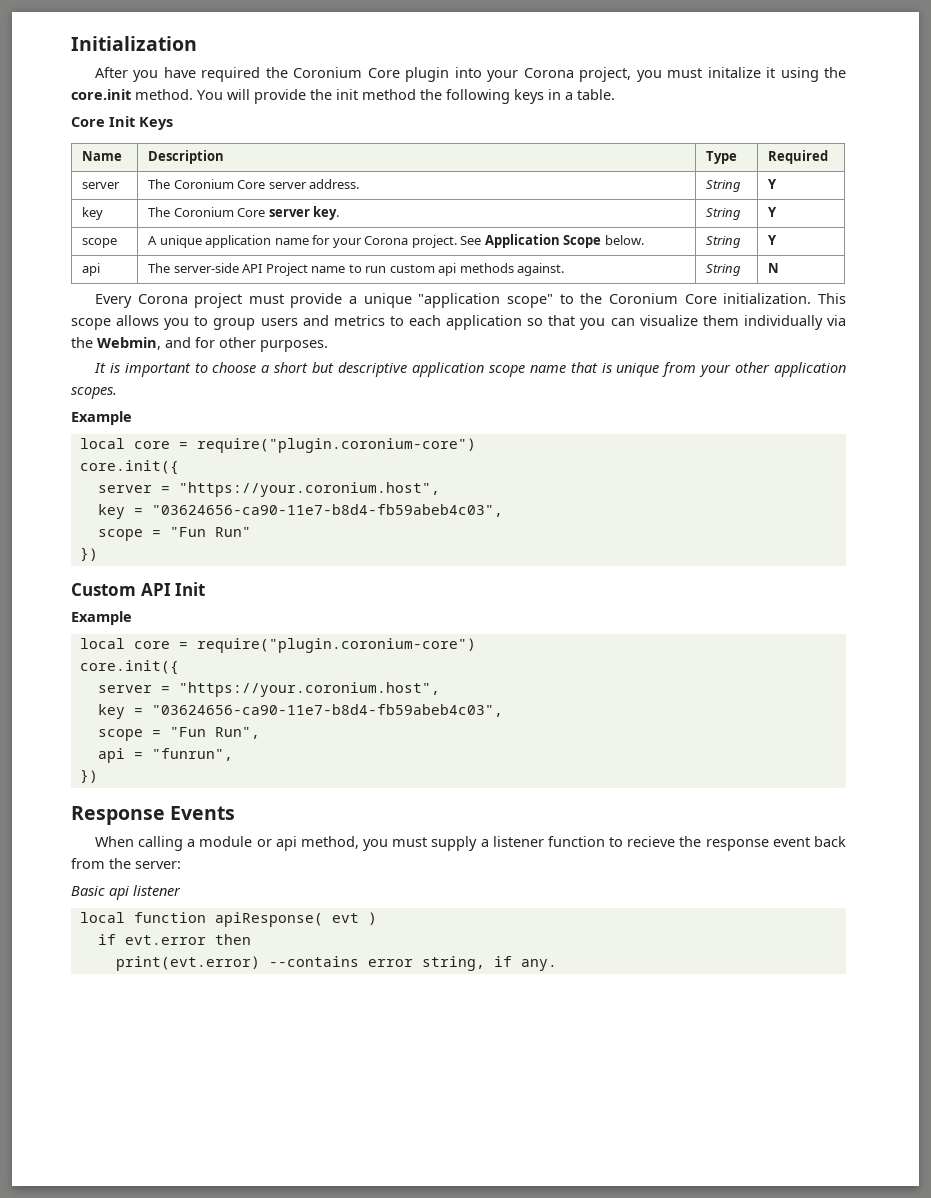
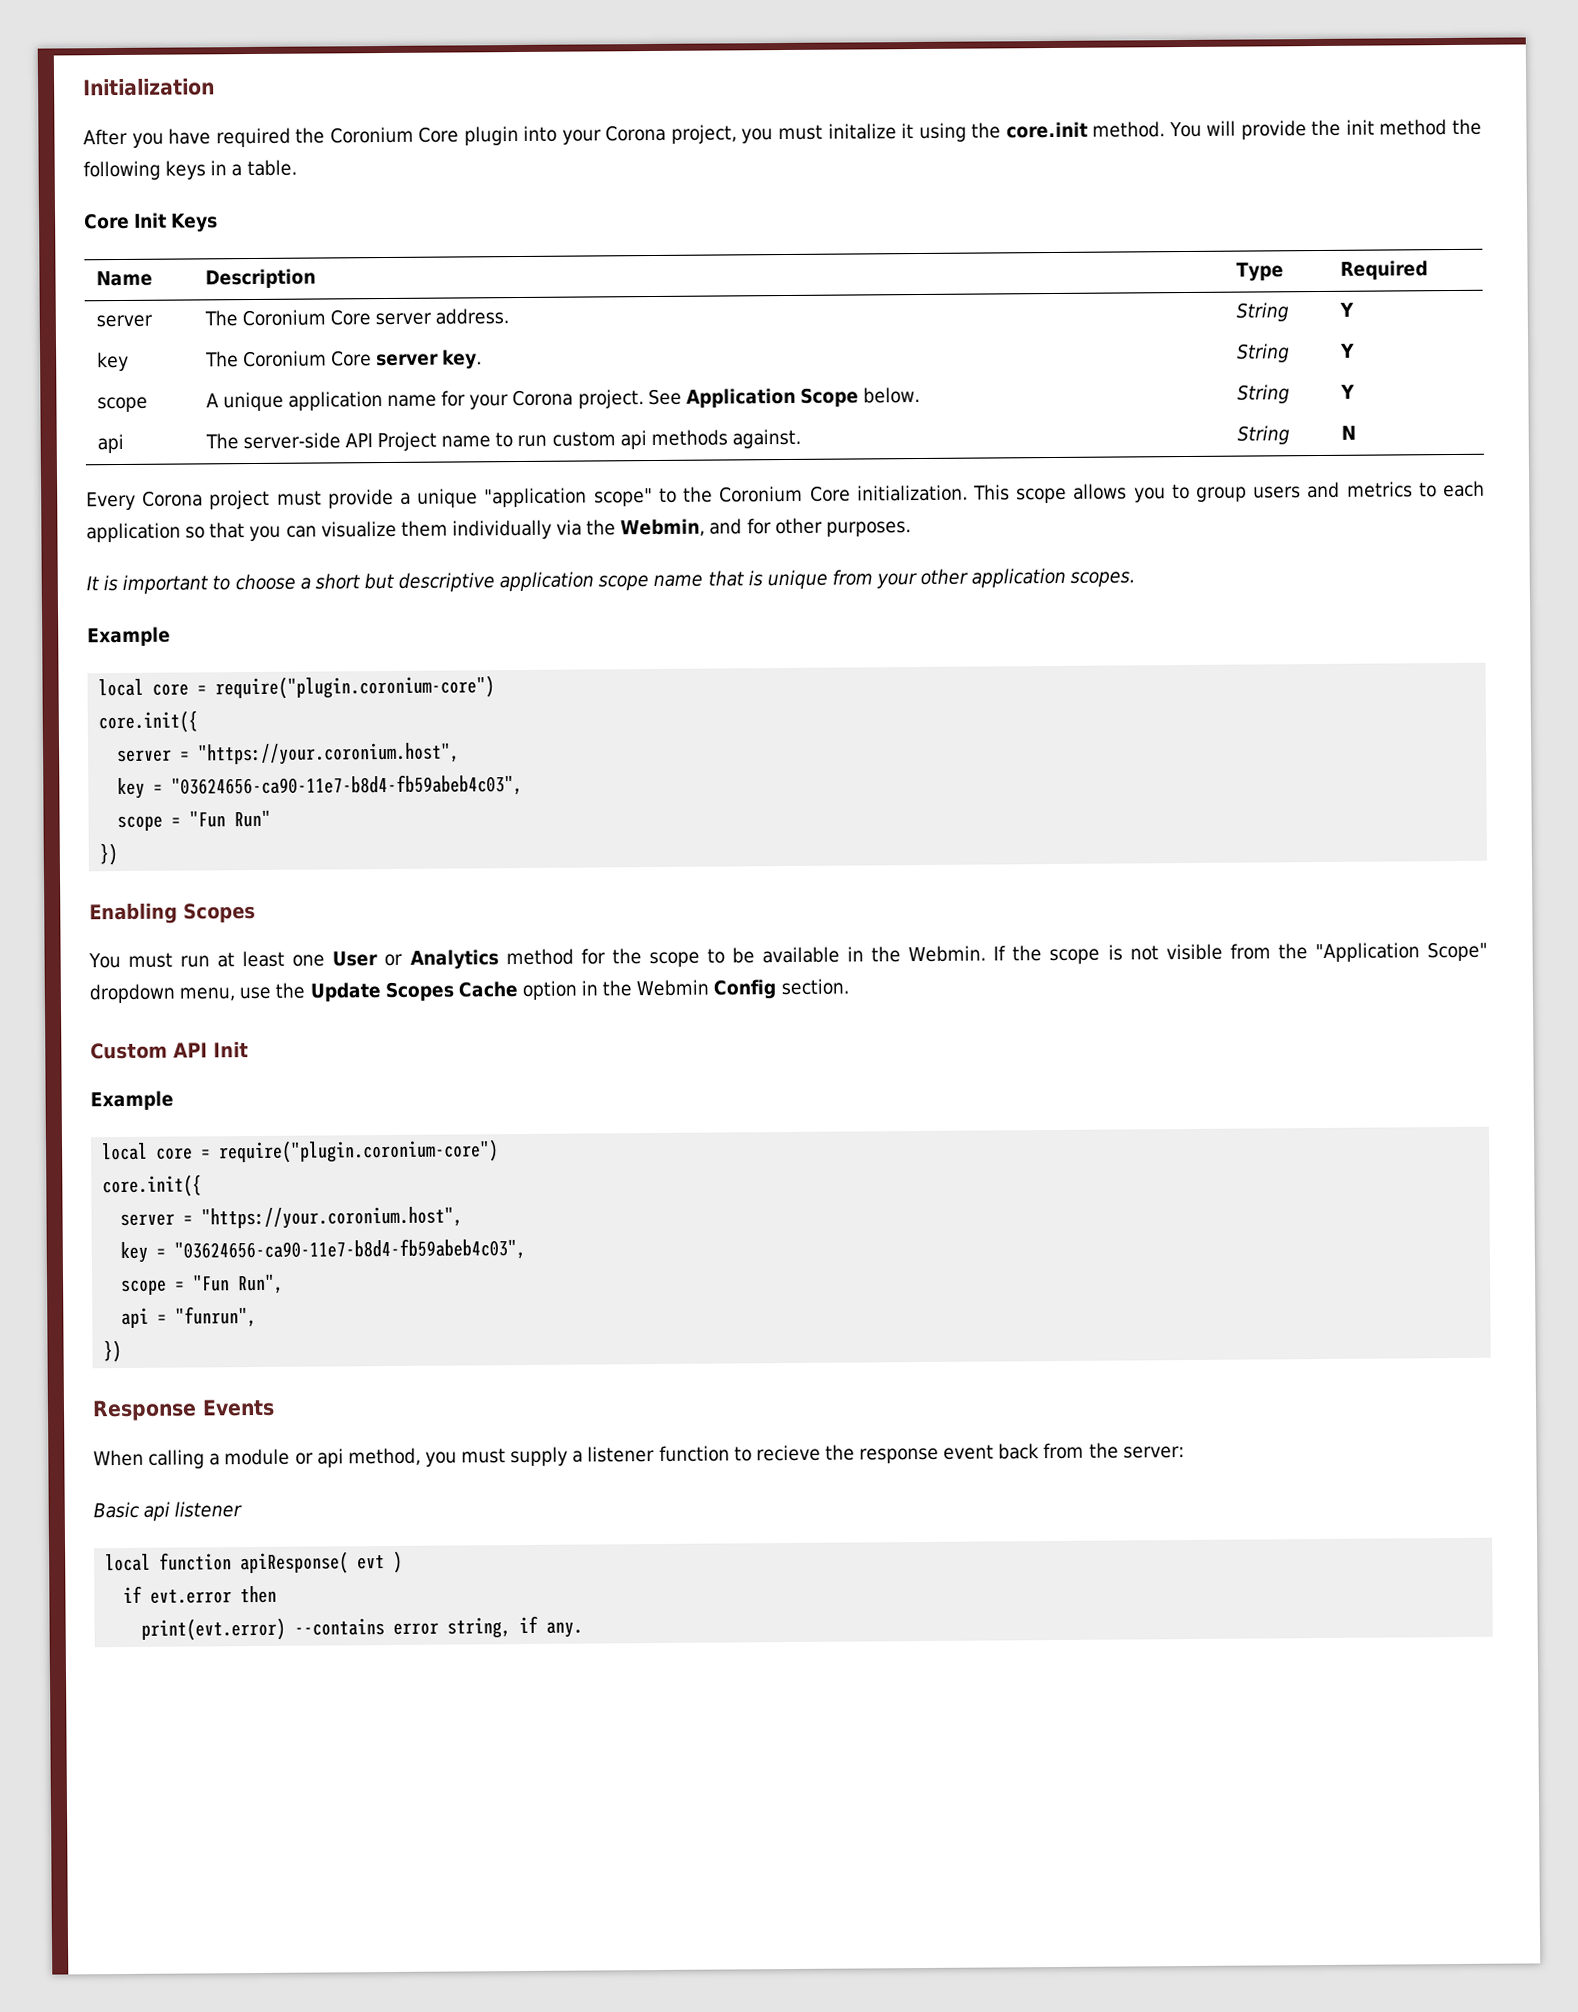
(98, 554) none -> [89,902,256,925] [88,941,1488,970] [89,978,849,1004] // Enabling Scopes // You must run at least one User or Analytics method for the scope to be available in the Webmin. If the scope is not visible from the "Application Scope" dropdown menu, use the Update Scopes Cache option in the Webmin Config section.

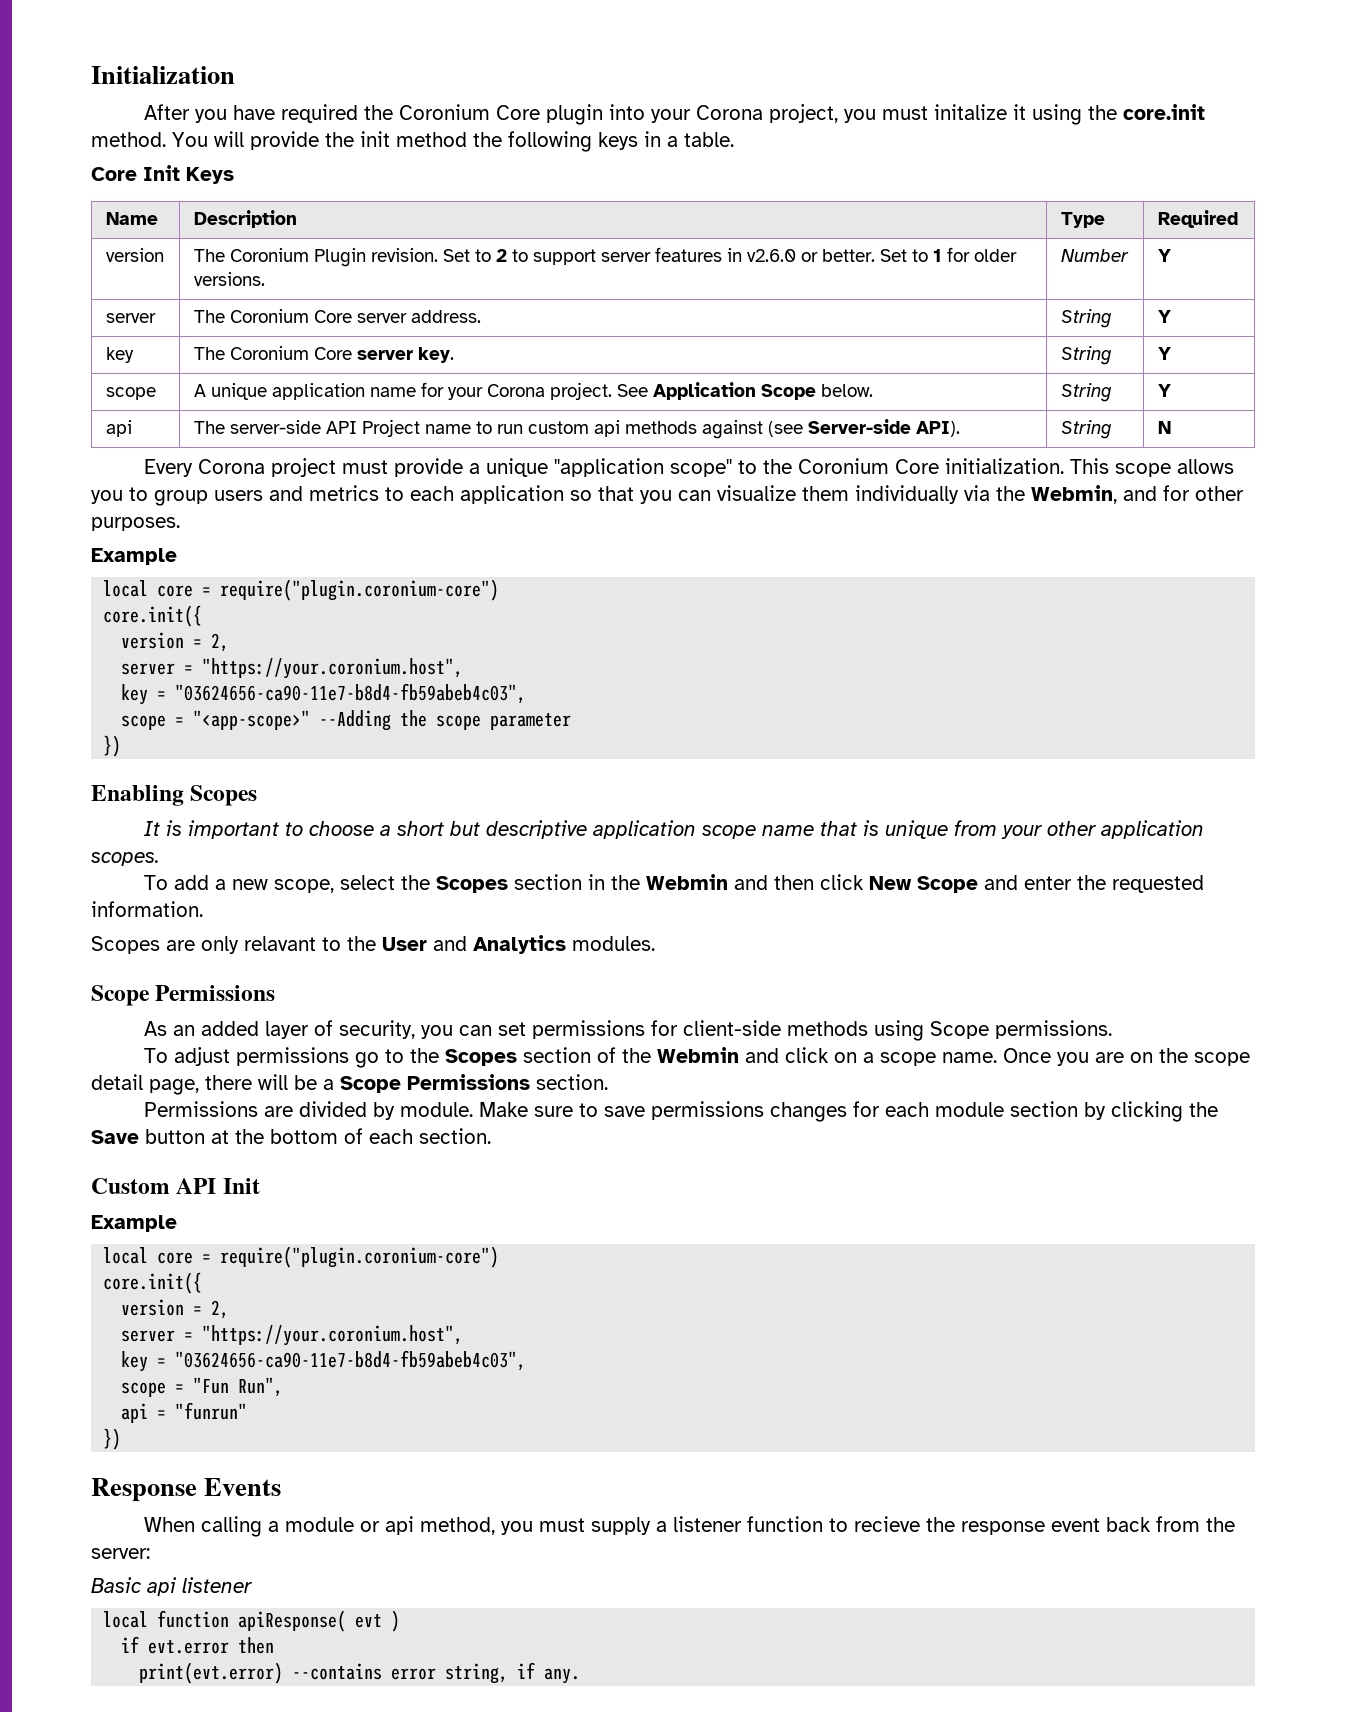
(1428, 270) none -> [105,248,164,262] [193,247,1017,267] [193,272,265,286] [1060,249,1129,262] [1157,249,1171,262] // version | The Coronium Plugin revision. Set to 2 to support server features in v2.6.0 or better. Set to 1 for older versions. | Number | Y
[731,428,801,449] against. -> [701,419,960,439] against (see Server-side API).
(911, 529) none -> [91,548,177,565] [103,579,500,601] [103,605,203,627] [121,632,230,652] [121,658,464,679] [121,683,527,705] [121,710,572,731] [103,735,122,757] [91,785,258,806] // Example // local core = require("plugin.coronium-core") // core.init({ // version = 2, // server = "https://your.coronium.host", // key = "03624656-ca90-11e7-b8d4-fb59abeb4c03", // scope = "<app-scope>" --Adding the scope parameter // }) // Enabling Scopes
[87,626,171,647] [98,675,496,700] [98,710,199,734] [117,742,461,766] [117,773,524,800] [117,809,272,832] [99,843,119,866] [89,902,256,925] [88,941,1488,970] [89,979,777,1004] Example // local core = require("plugin.coronium-core") // core.init({ // server = "https://your.coronium.host", // key = "03624656-ca90-11e7-b8d4-fb59abeb4c03", // scope = "Fun Run" // }) // Enabling Scopes // You must run at least one User or Analytics method for the scope to be available in the Webmin. If the scope is not visible from the "Application Scope" dropdown menu, use the Update Scopes Cache option in the Webmin Config -> [143,874,1204,893] [91,901,203,917] [91,935,655,954] [91,985,276,1006] [143,1020,1112,1041] [143,1047,1250,1068] [91,1074,608,1095] [143,1101,1218,1122] [91,1128,413,1144] To add a new scope, select the Scopes section in the Webmin and then click New Scope and enter the requested information. // Scopes are only relavant to the User and Analytics modules. // Scope Permissions // As an added layer of security, you can set permissions for client-side methods using Scope permissions. // To adjust permissions go to the Scopes section of the Webmin and click on a scope name. Once you are on the scope detail page, there will be a Scope Permissions section. // Permissions are divided by module. Make sure to save permissions changes for each module section by clicking the Save button at the bottom of each
(203, 1186) none -> [121,1299,230,1319] // version = 2,
[175,1305,258,1328] "funrun", -> [175,1402,248,1420] "funrun"

